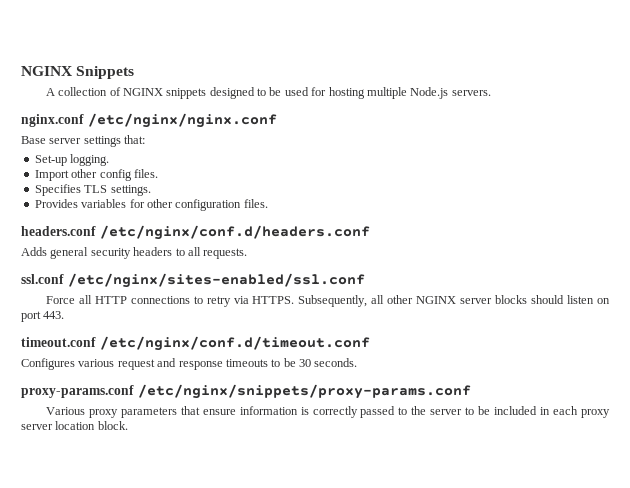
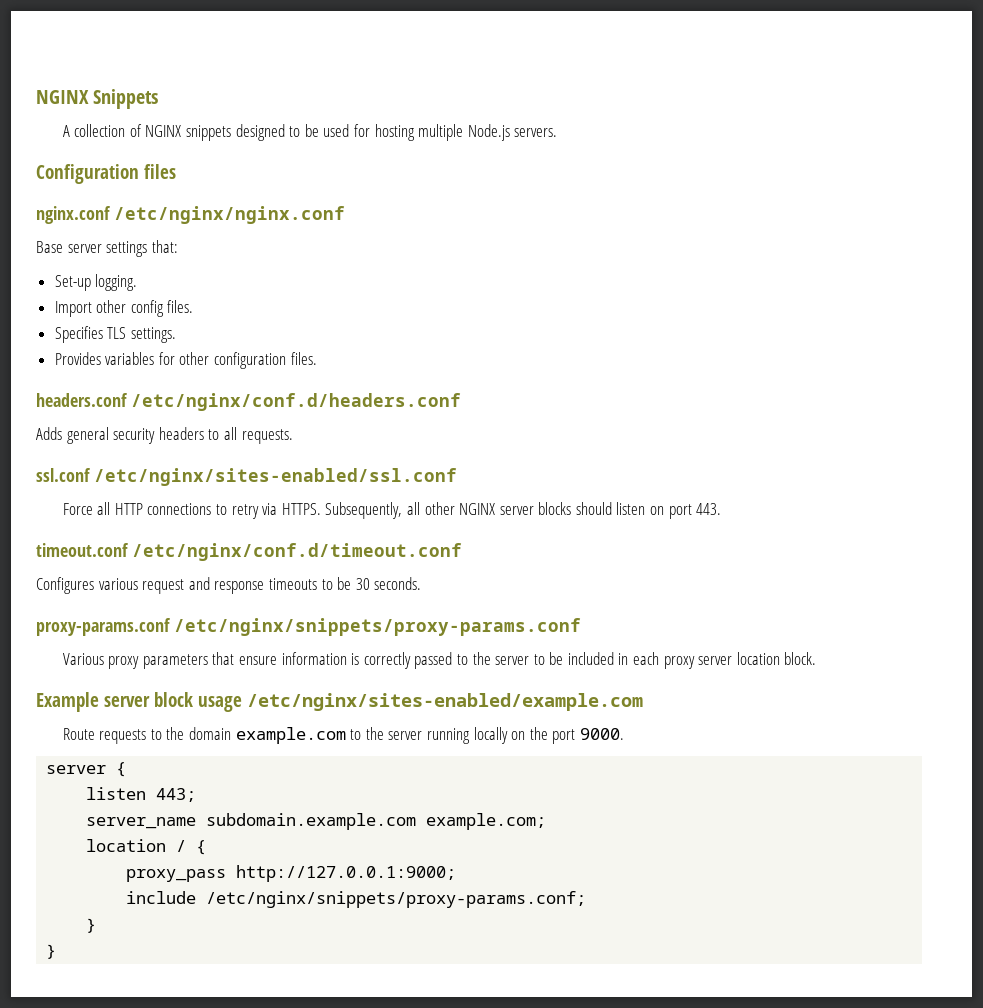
(491, 93) none -> [36,164,176,184] // Configuration files
(128, 425) none -> [36,692,643,712] [62,727,624,744] [46,762,127,777] [86,787,197,802] [86,813,547,830] [86,839,207,855] [126,865,457,882] [126,891,587,908] [86,918,97,933] [46,944,57,959] // Example server block usage /etc/nginx/sites-enabled/example.com // Route requests to the domain example.com to the server running locally on the port 9000. // server { // listen 443; // server_name subdomain.example.com example.com; // location / { // proxy_pass http://127.0.0.1:9000; // include /etc/nginx/snippets/proxy-params.conf; // } // }

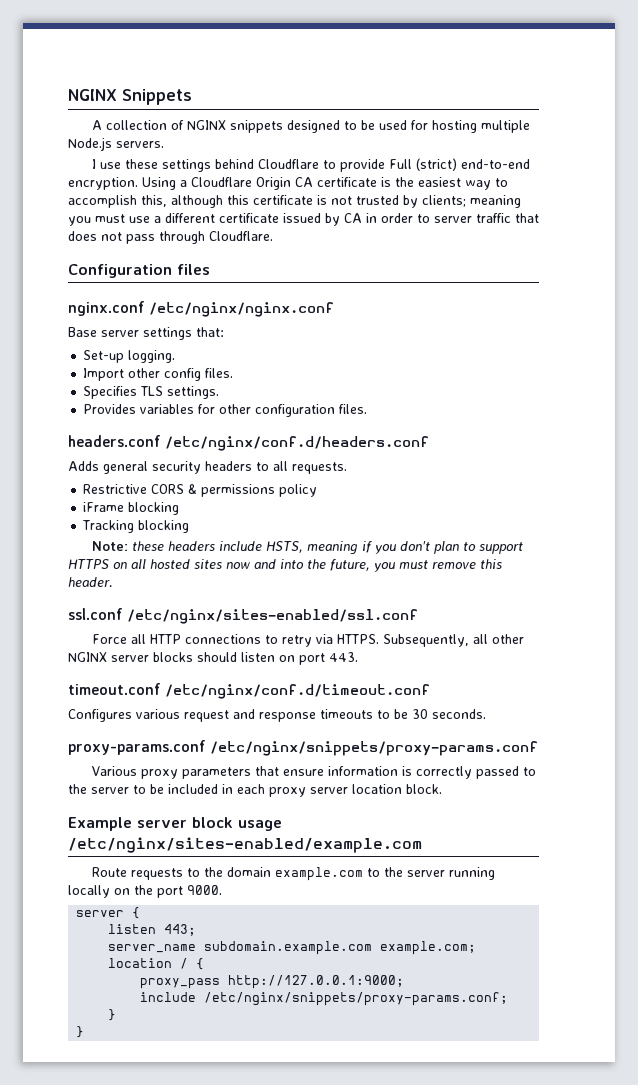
(558, 132) none -> [91,158,530,172] [68,177,508,190] [68,195,521,208] [68,213,539,226] [68,231,273,244] // I use these settings behind Cloudflare to provide Full (strict) end-to-end encryption. Using a Cloudflare Origin CA certificate is the easiest way to accomplish this, although this certificate is not trusted by clients; meaning you must use a different certificate issued by CA in order to server traffic that does not pass through Cloudflare.
(293, 436) none -> [83,484,318,497] [83,502,180,515] [82,520,190,533] [91,541,523,555] [68,559,502,572] [68,577,113,588] // Restrictive CORS & permissions policy // iFrame blocking // Tracking blocking // Note: these headers include HSTS, meaning if you don't plan to support HTTPS on all hosted sites now and into the future, you must remove this header.

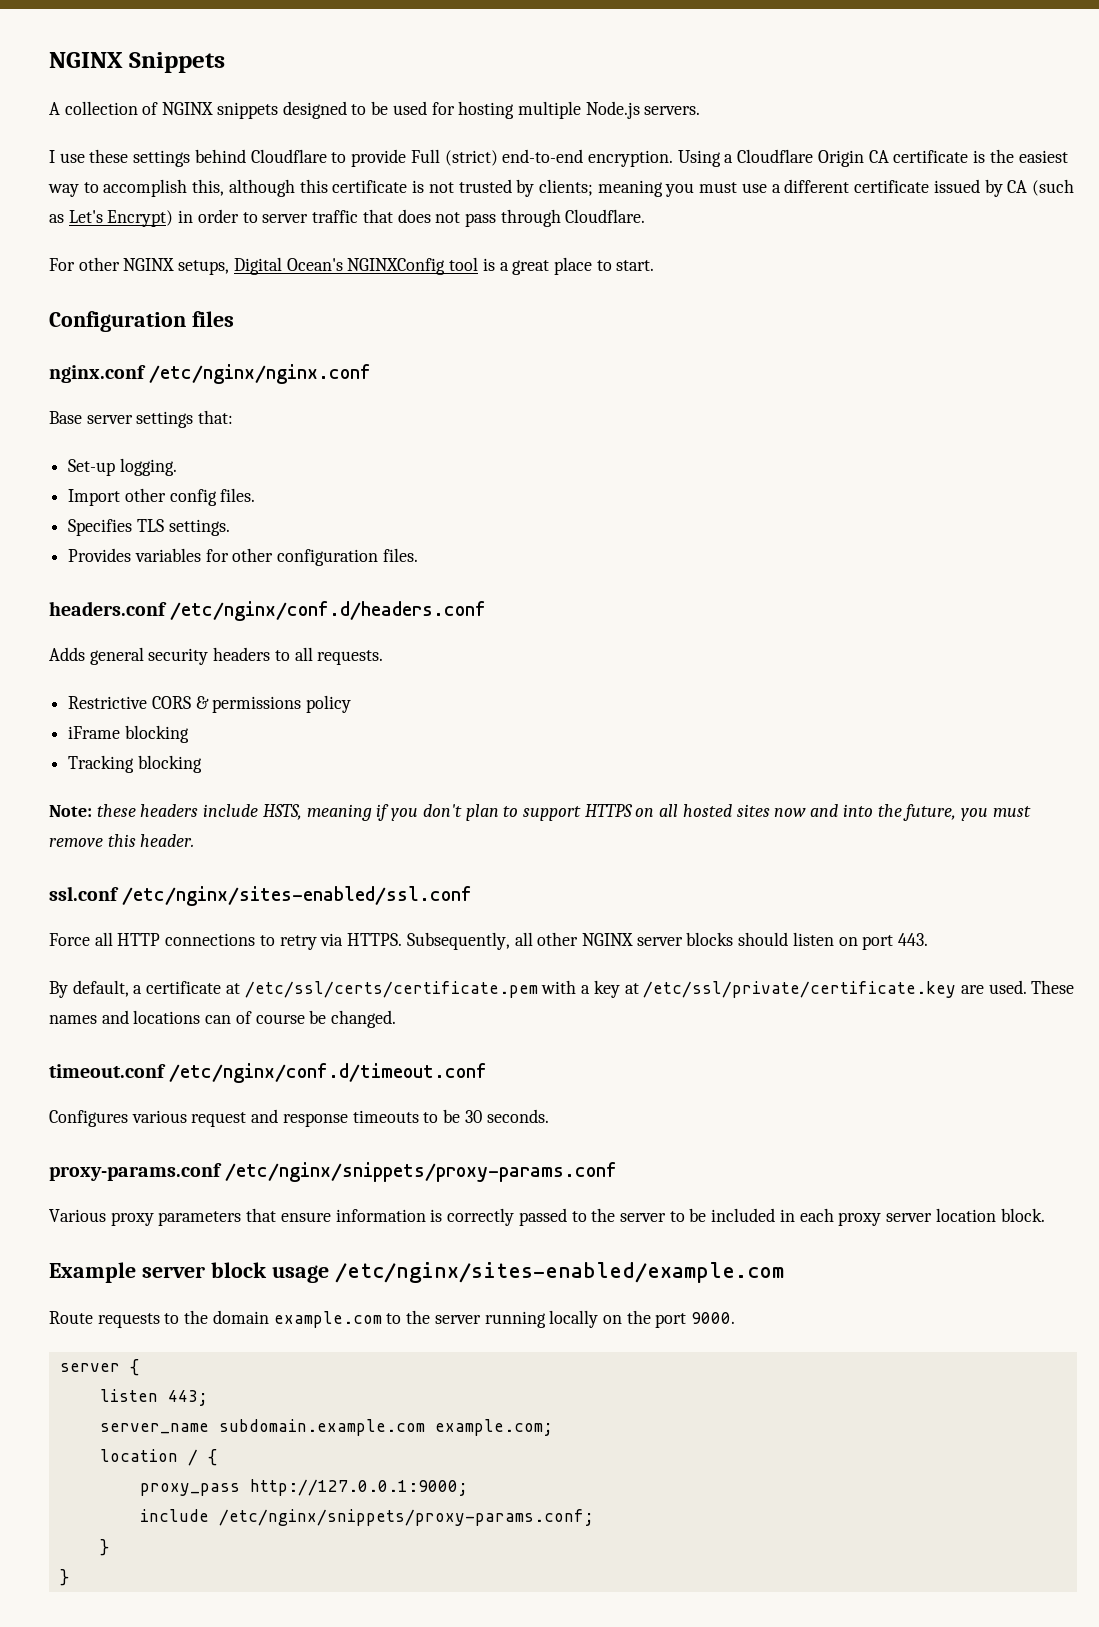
(362, 218) none -> [1031,179,1074,196] [49,210,174,227] (such as Let's Encrypt)
(273, 236) none -> [49,257,655,275] // For other NGINX setups, Digital Ocean's NGINXConfig tool is a great place to start.
(358, 657) none -> [49,980,1075,998] [49,1010,397,1028] // By default, a certificate at /etc/ssl/certs/certificate.pem with a key at /etc/ssl/private/certificate.key are used. These names and locations can of course be changed.

